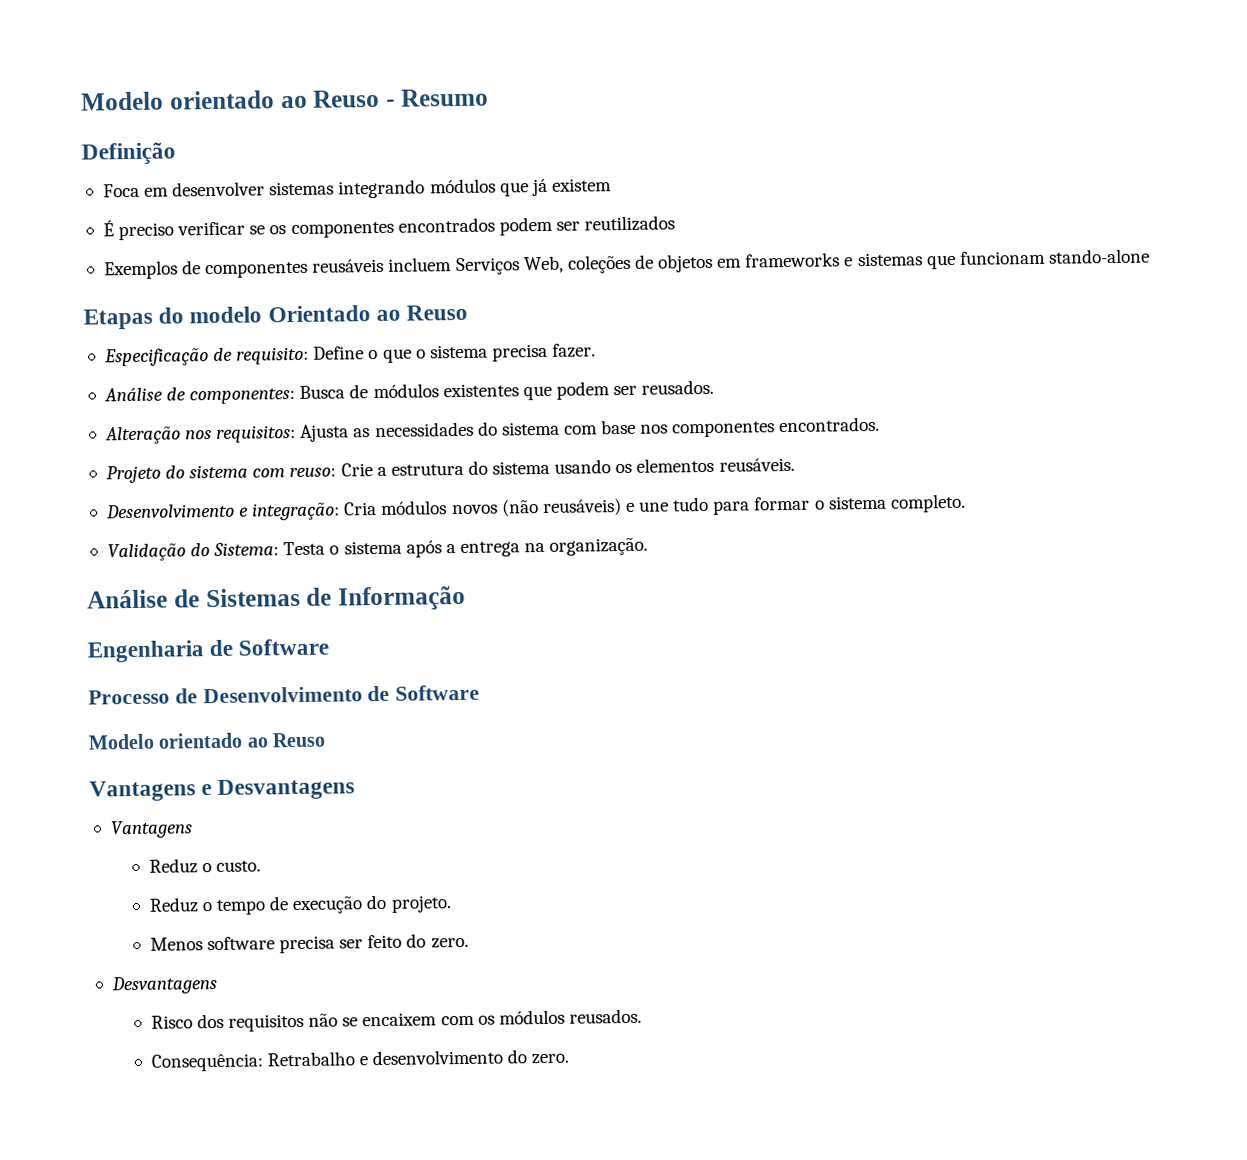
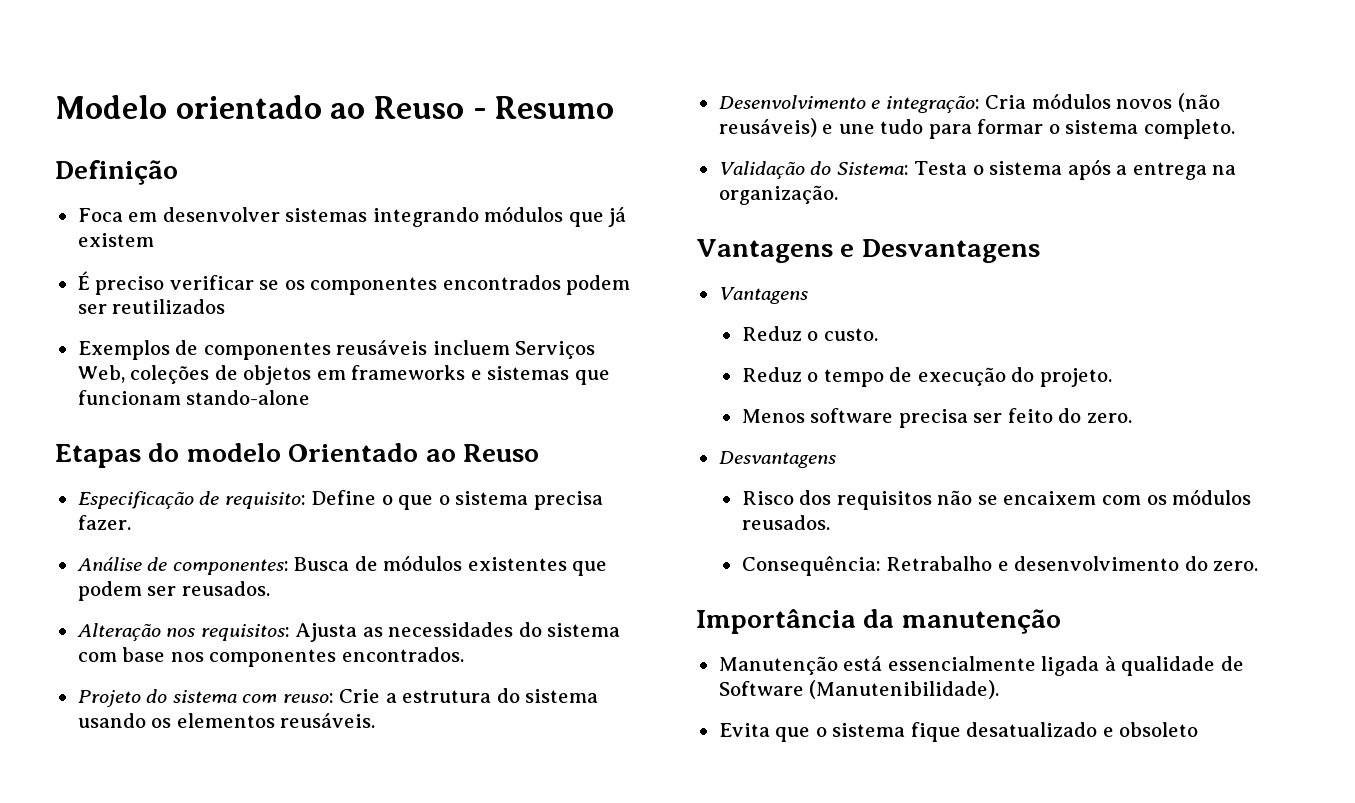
[87,585,466,612] [87,638,330,663] [88,684,481,705] [88,732,327,750] // Análise de Sistemas de Informação // Engenharia de Software // Processo de Desenvolvimento de Software // Modelo orientado ao Reuso -> (838, 195) none
(570, 1059) none -> [696,609,1061,634] [718,656,1244,676] [718,680,1000,699] [718,722,1199,742] // Importância da manutenção // Manutenção está essencialmente ligada à qualidade de Software (Manutenibilidade). // Evita que o sistema fique desatualizado e obsoleto

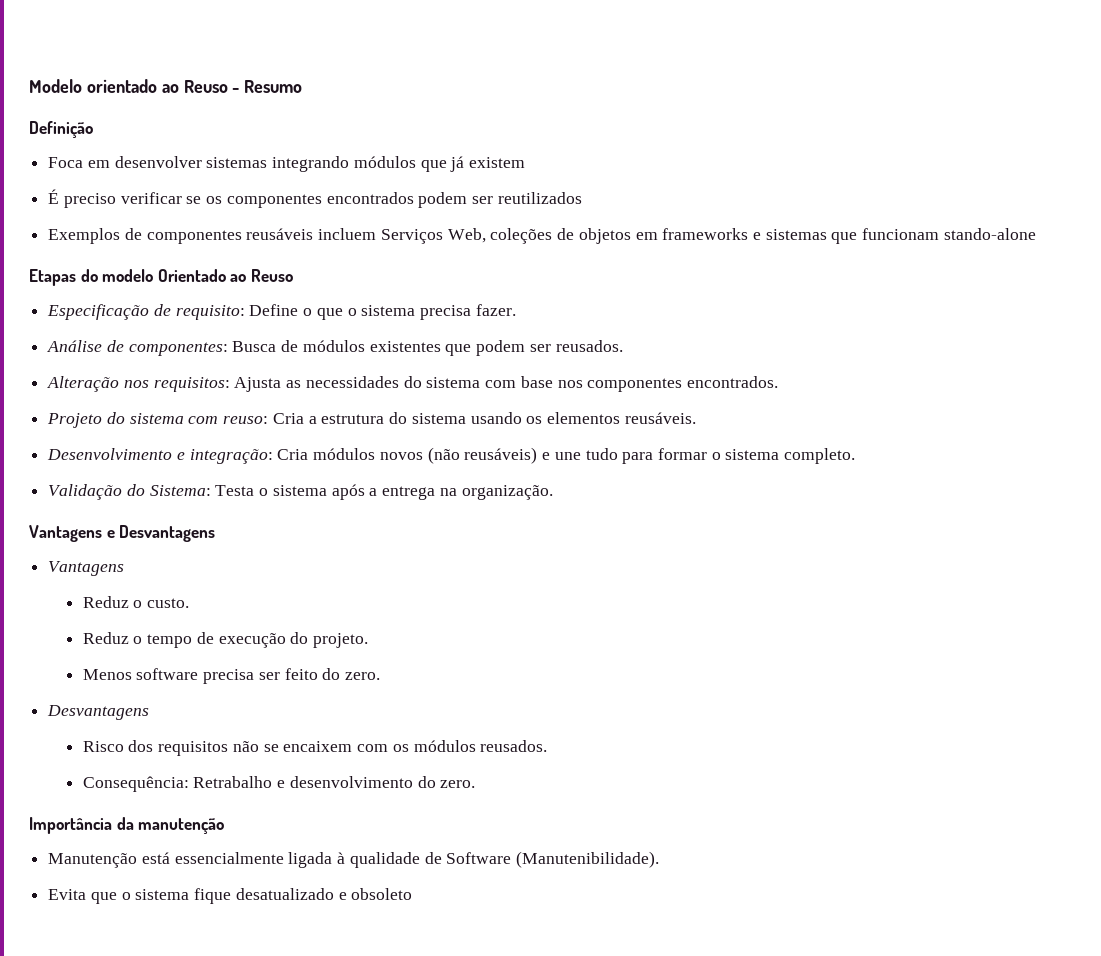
[339,689,381,703] Crie -> [272,413,304,424] Cria

